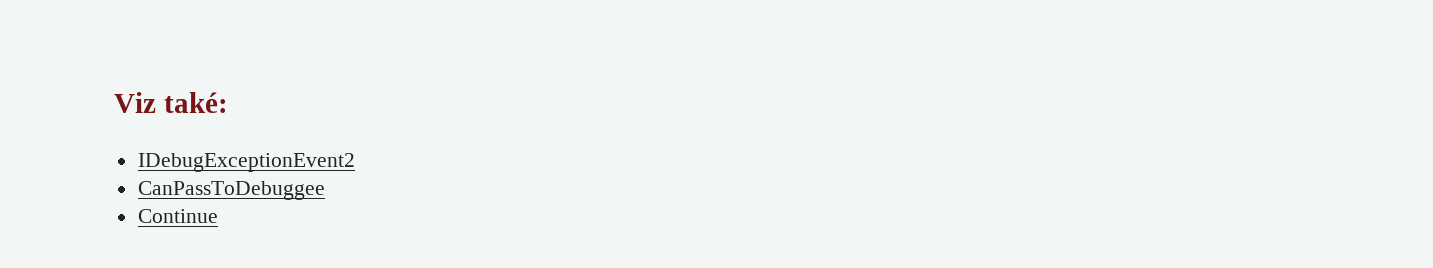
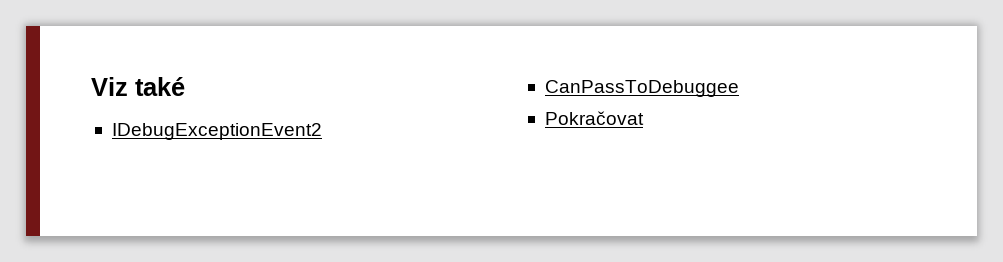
[163,92,228,113] také: -> [135,77,185,96] také
[137,209,218,223] Continue -> [544,111,644,125] Pokračovat

